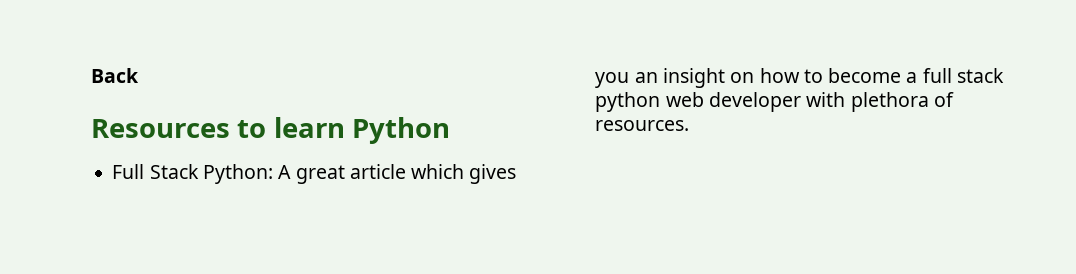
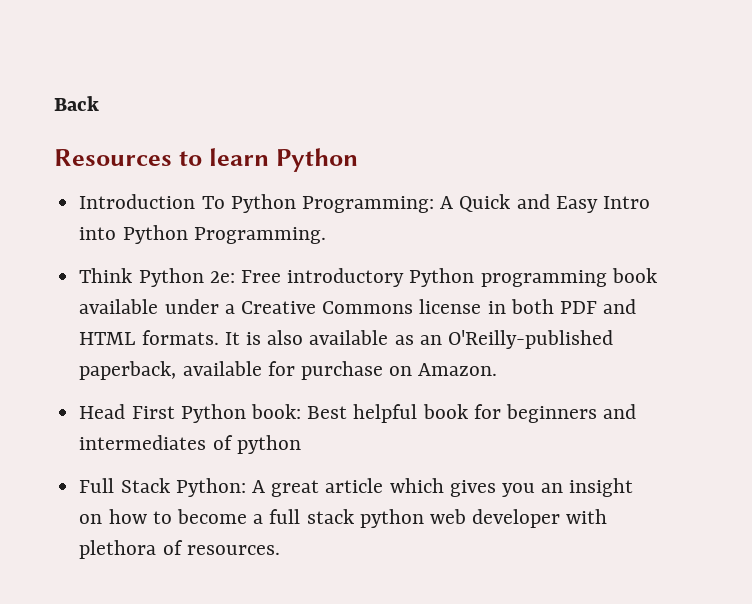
(451, 130) none -> [79,194,650,213] [79,225,326,244] [79,268,657,287] [79,299,637,314] [79,330,613,349] [79,361,498,380] [79,404,637,423] [79,435,301,454] // Introduction To Python Programming: A Quick and Easy Intro into Python Programming. // Think Python 2e: Free introductory Python programming book available under a Creative Commons license in both PDF and HTML formats. It is also available as an O'Reilly-published paperback, available for purchase on Amazon. // Head First Python book: Best helpful book for beginners and intermediates of python

